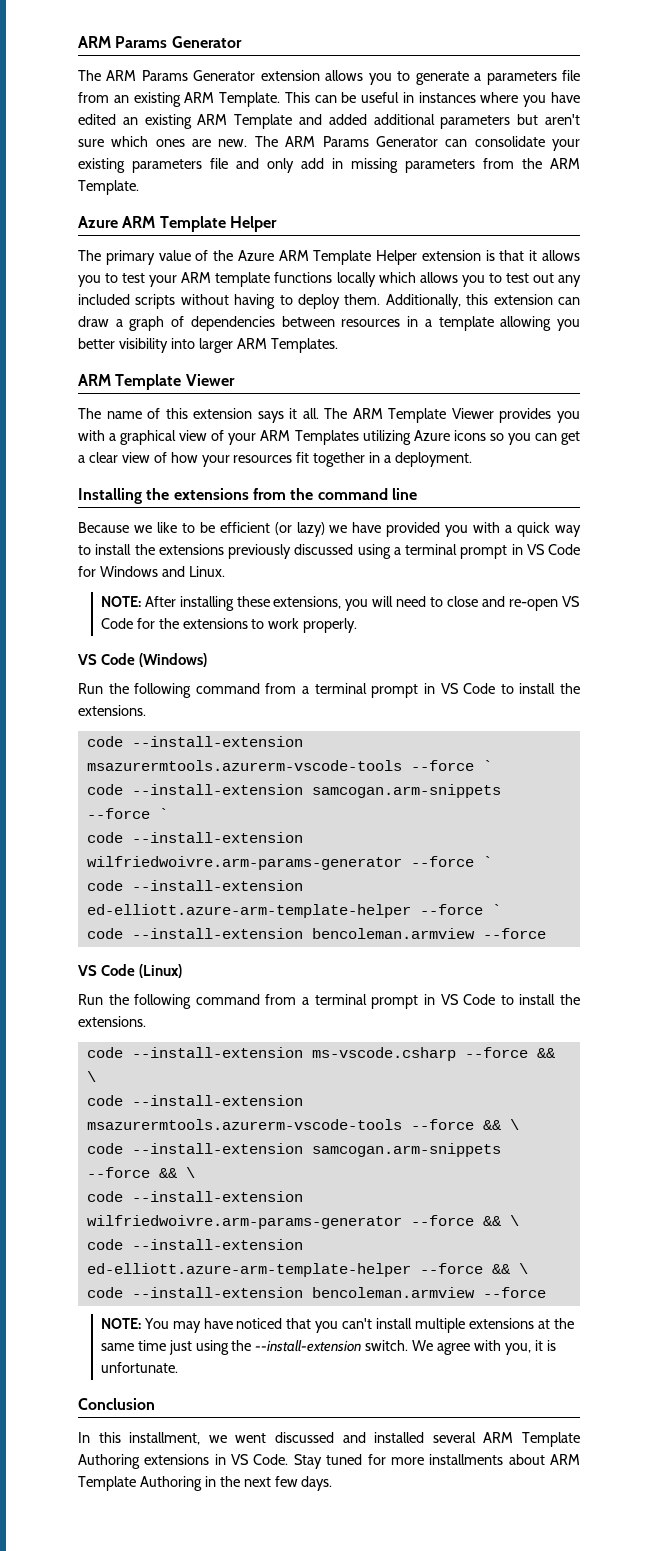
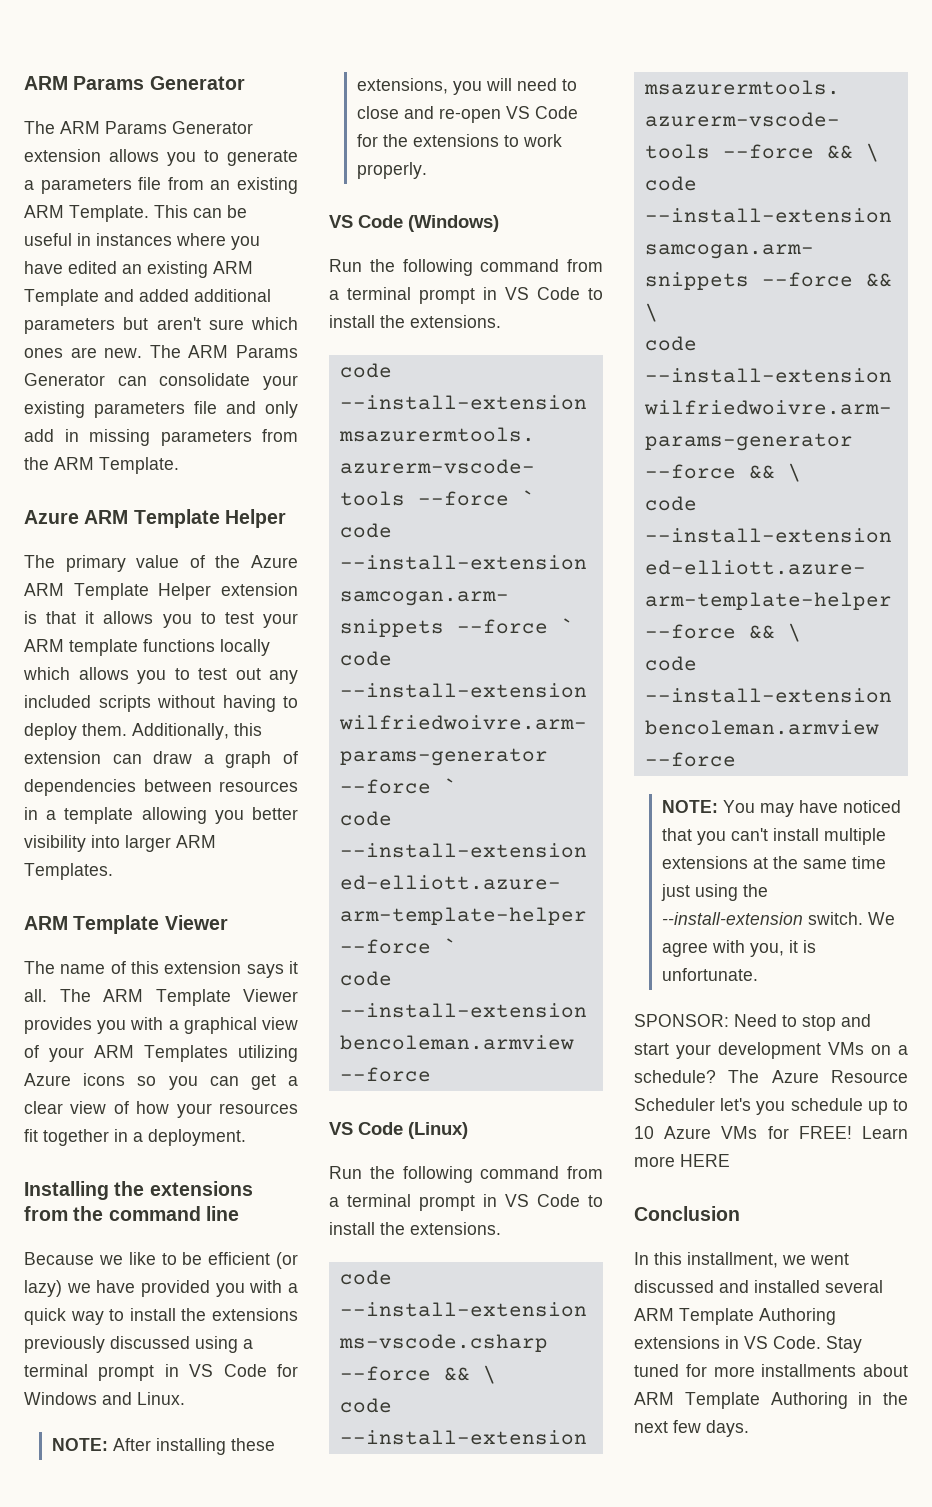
(178, 1367) none -> [634,1014,871,1031] [634,1042,908,1059] [634,1070,908,1083] [634,1098,908,1115] [634,1126,908,1139] [634,1154,730,1167] // SPONSOR: Need to stop and start your development VMs on a schedule? The Azure Resource Scheduler let's you schedule up to 10 Azure VMs for FREE! Learn more HERE

